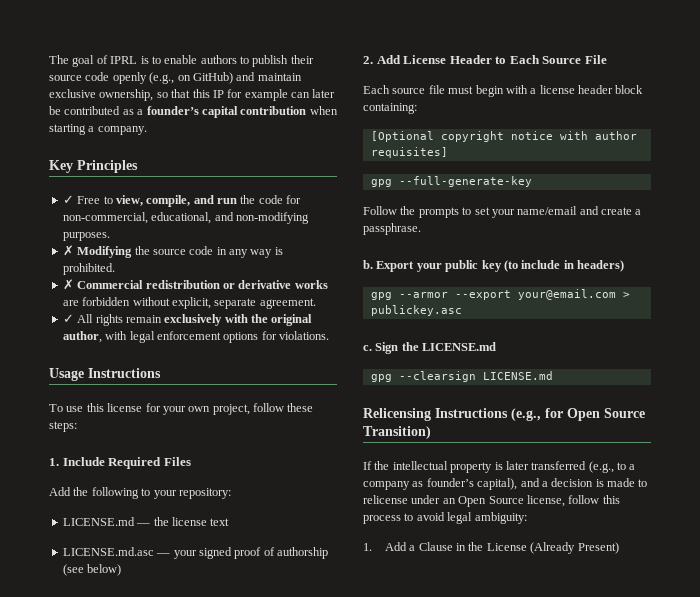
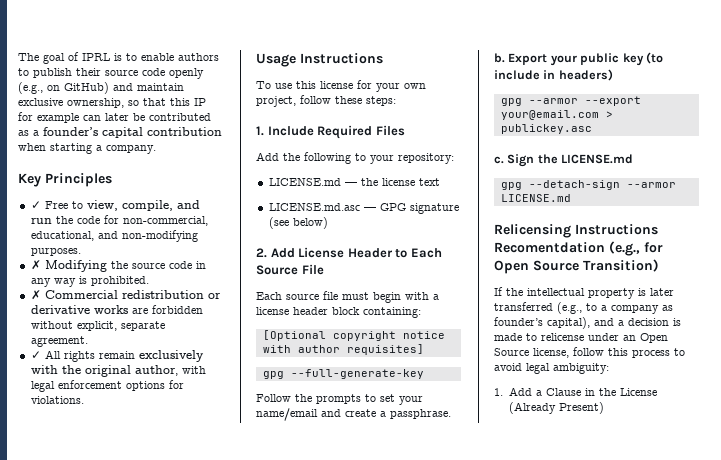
[173,547,328,559] your signed proof of authorship -> [379,203,459,214] GPG signature
[398,371,476,382] --clearsign -> [528,180,676,190] --detach-sign --armor
(508, 413) none -> [494,242,605,253] Recomentdation

